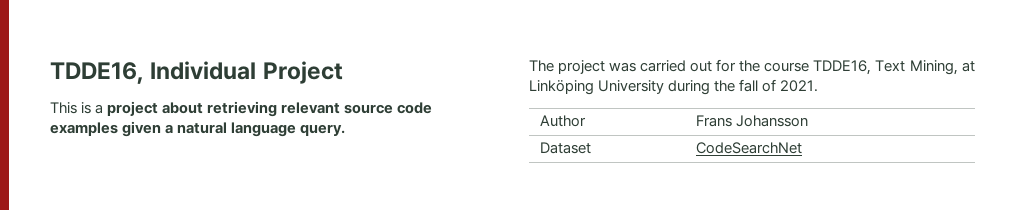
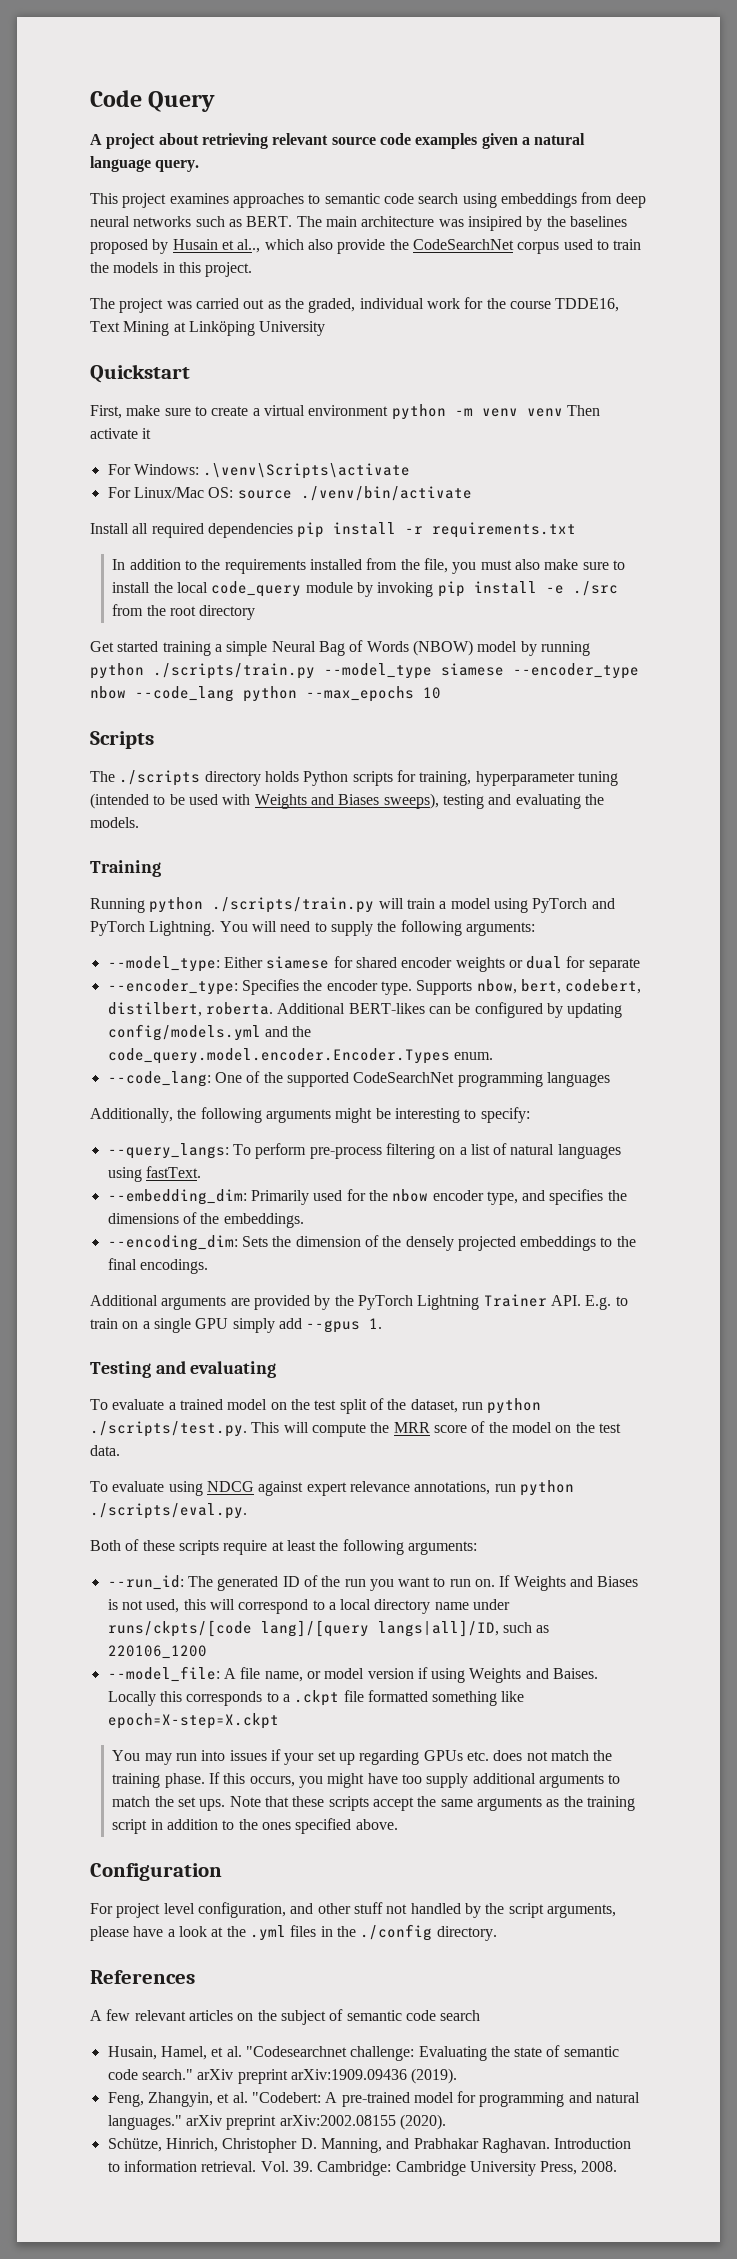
[50,61,343,84] [50,102,104,114] TDDE16, Individual Project // This is a -> [90,90,216,112] [90,134,102,145] Code Query // A
(346, 130) none -> [90,192,646,208] [90,216,627,231] [90,239,642,254] [90,262,253,277] // This project examines approaches to semantic code search using embeddings from deep neural networks such as BERT. The main architecture was insipired by the baselines proposed by Husain et al.., which also provide the CodeSearchNet corpus used to train the models in this project.
(713, 66) none -> [267,298,460,313] as the graded, individual work
[909,60,958,75] Mining, -> [123,321,170,336] Mining
[668,79,819,95] [539,115,586,127] [695,115,808,127] [539,142,591,154] [695,142,802,154] during the fall of 2021. // Author | Frans Johansson // Dataset | CodeSearchNet -> [90,364,190,383] [90,404,600,420] [90,428,152,439] [107,463,411,479] [107,486,472,501] [90,522,577,538] [112,558,625,574] [112,581,618,597] [112,604,256,620] [90,640,590,656] [90,663,639,679] [90,686,441,702] [90,731,154,749] [90,770,618,786] [90,793,604,809] [90,817,139,828] [90,860,161,877] [90,897,615,913] [90,920,535,936] [107,956,640,972] [107,979,642,995] [107,1002,623,1018] [107,1024,312,1041] [107,1048,493,1064] [107,1071,610,1087] [90,1107,530,1123] [107,1143,621,1159] [107,1166,201,1182] [107,1189,627,1205] [107,1212,304,1228] [107,1235,636,1251] [107,1258,208,1274] [90,1294,628,1310] [90,1318,383,1333] [90,1361,277,1378] [90,1398,542,1414] [90,1421,621,1437] [90,1445,120,1456] [90,1480,574,1496] [90,1503,247,1519] [90,1539,477,1555] [107,1575,639,1591] [107,1599,511,1614] [107,1620,550,1637] [107,1645,207,1659] [107,1666,599,1683] [107,1690,525,1706] [107,1713,279,1729] [112,1749,613,1765] [112,1772,621,1788] [112,1796,635,1811] [112,1818,398,1834] [90,1863,222,1881] [90,1902,616,1918] [90,1924,497,1941] [90,1970,195,1984] [90,2009,481,2025] [107,2045,619,2061] [107,2068,458,2084] [107,2091,641,2107] [107,2114,446,2130] [107,2138,632,2153] [107,2160,618,2176] // Quickstart // First, make sure to create a virtual environment python -m venv venv Then activate it // For Windows: .\venv\Scripts\activate // For Linux/Mac OS: source ./venv/bin/activate // Install all required dependencies pip install -r requirements.txt // In addition to the requirements installed from the file, you must also make sure to install the local code_query module by invoking pip install -e ./src from the root directory // Get started training a simple Neural Bag of Words (NBOW) model by running python ./scripts/train.py --model_type siamese --encoder_type nbow --code_lang python --max_epochs 10 // Scripts // The ./scripts directory holds Python scripts for training, hyperparameter tuning (intended to be used with Weights and Biases sweeps), testing and evaluating the models. // Training // Running python ./scripts/train.py will train a model using PyTorch and PyTorch Lightning. You will need to supply the following arguments: // --model_type: Either siamese for shared encoder weights or dual for separate // --encoder_type: Specifies the encoder type. Supports nbow, bert, codebert, distilbert, roberta. Additional BERT-likes can be configured by updating config/models.yml and the code_query.model.encoder.Encoder.Types enum. // --code_lang: One of the supported CodeSearchNet programming languages // Additionally, the following arguments might be interesting to specify: // --query_langs: To perform pre-process filtering on a list of natural languages using fastText. // --embedding_dim: Primarily used for the nbow encoder type, and specifies the dimensions of the embeddings. // --encoding_dim: Sets the dimension of the densely projected embeddings to the final encodings. // Additional arguments are provided by the PyTorch Lightning Trainer API. E.g. to train on a single GPU simply add --gpus 1. // Testing and evaluating // To evaluate a trained model on the test split of the dataset, run python ./scripts/test.py. This will compute the MRR score of the model on the test data. // To evaluate using NDCG against expert relevance annotations, run python ./scripts/eval.py. // Both of these scripts require at least the following arguments: // --run_id: The generated ID of the run you want to run on. If Weights and Biases is not used, this will correspond to a local directory name under runs/ckpts/[code lang]/[query langs|all]/ID, such as 220106_1200 // --model_file: A file name, or model version if using Weights and Baises. Locally this corresponds to a .ckpt file formatted something like epoch=X-step=X.ckpt // You may run into issues if your set up regarding GPUs etc. does not match the training phase. If this occurs, you might have too supply additional arguments to match the set ups. Note that these scripts accept the same arguments as the training script in addition to the ones specified above. // Configuration // For project level configuration, and other stuff not handled by the script arguments, please have a look at the .yml files in the ./config directory. // References // A few relevant articles on the subject of semantic code search // Husain, Hamel, et al. "Codesearchnet challenge: Evaluating the state of semantic code search." arXiv preprint arXiv:1909.09436 (2019). // Feng, Zhangyin, et al. "Codebert: A pre-trained model for programming and natural languages." arXiv preprint arXiv:2002.08155 (2020). // Schütze, Hinrich, Christopher D. Manning, and Prabhakar Raghavan. Introduction to information retrieval. Vol. 39. Cambridge: Cambridge University Press, 2008.

